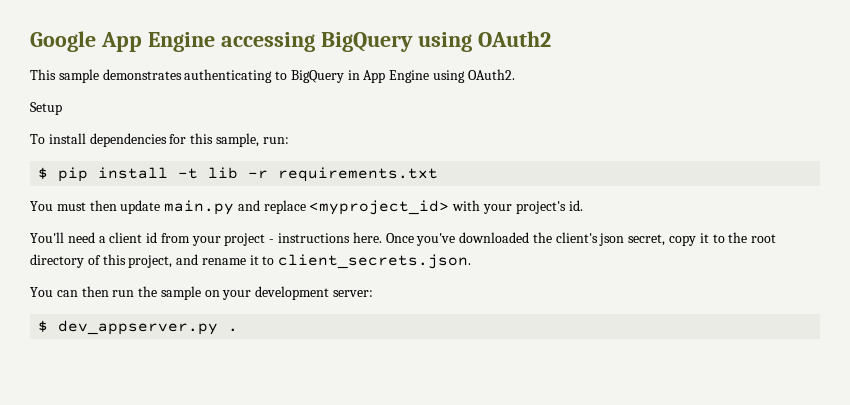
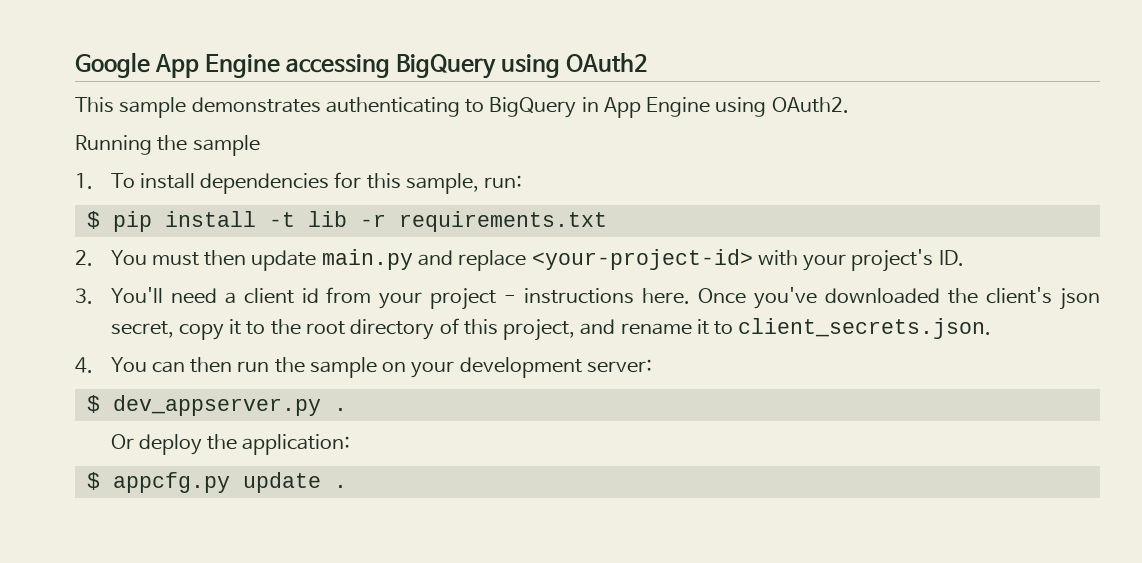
[30,102,62,115] Setup // -> [75,135,260,156] [75,173,93,189] Running the sample // 1.
(439, 174) none -> [75,250,93,266] 2.
[309,200,450,215] <myproject_id> -> [531,249,753,270] <your-project-id>
[568,200,583,211] id. // -> [938,250,964,266] [75,288,93,304] ID. // 3.
(472, 261) none -> [75,357,93,373] 4.
(239, 330) none -> [110,434,351,455] [86,472,347,493] // Or deploy the application: // $ appcfg.py update .

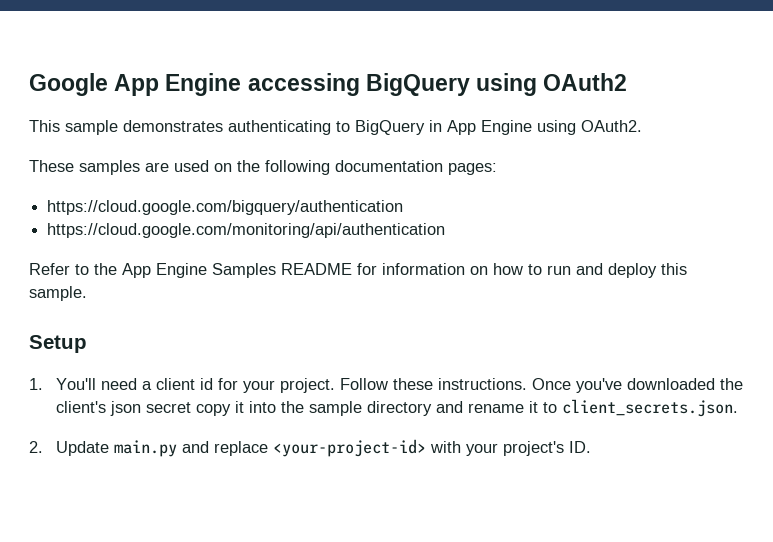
[75,135,260,156] [75,172,523,194] [86,211,607,232] [75,250,317,271] Running the sample // 1. To install dependencies for this sample, run: // $ pip install -t lib -r requirements.txt // 2. You must then update -> [29,160,497,175] [47,200,404,215] [47,223,446,238] [29,263,687,278] [29,286,87,301] [29,335,87,353] [29,378,743,393] [55,399,738,417] [29,441,109,456] These samples are used on the following documentation pages: // https://cloud.google.com/bigquery/authentication // https://cloud.google.com/monitoring/api/authentication // Refer to the App Engine Samples README for information on how to run and deploy this sample. // Setup // 1. You'll need a client id for your project. Follow these instructions. Once you've downloaded the client's json secret copy it into the sample directory and rename it to client_secrets.json. // 2. Update
[75,287,1100,310] [110,318,992,341] [75,357,653,378] [86,395,347,416] [110,434,351,455] [86,472,347,493] // 3. You'll need a client id from your project - instructions here. Once you've downloaded the client's json secret, copy it to the root directory of this project, and rename it to client_secrets.json. // 4. You can then run the sample on your development server: // $ dev_appserver.py . // Or deploy the application: // $ appcfg.py update . -> (591, 447) none

